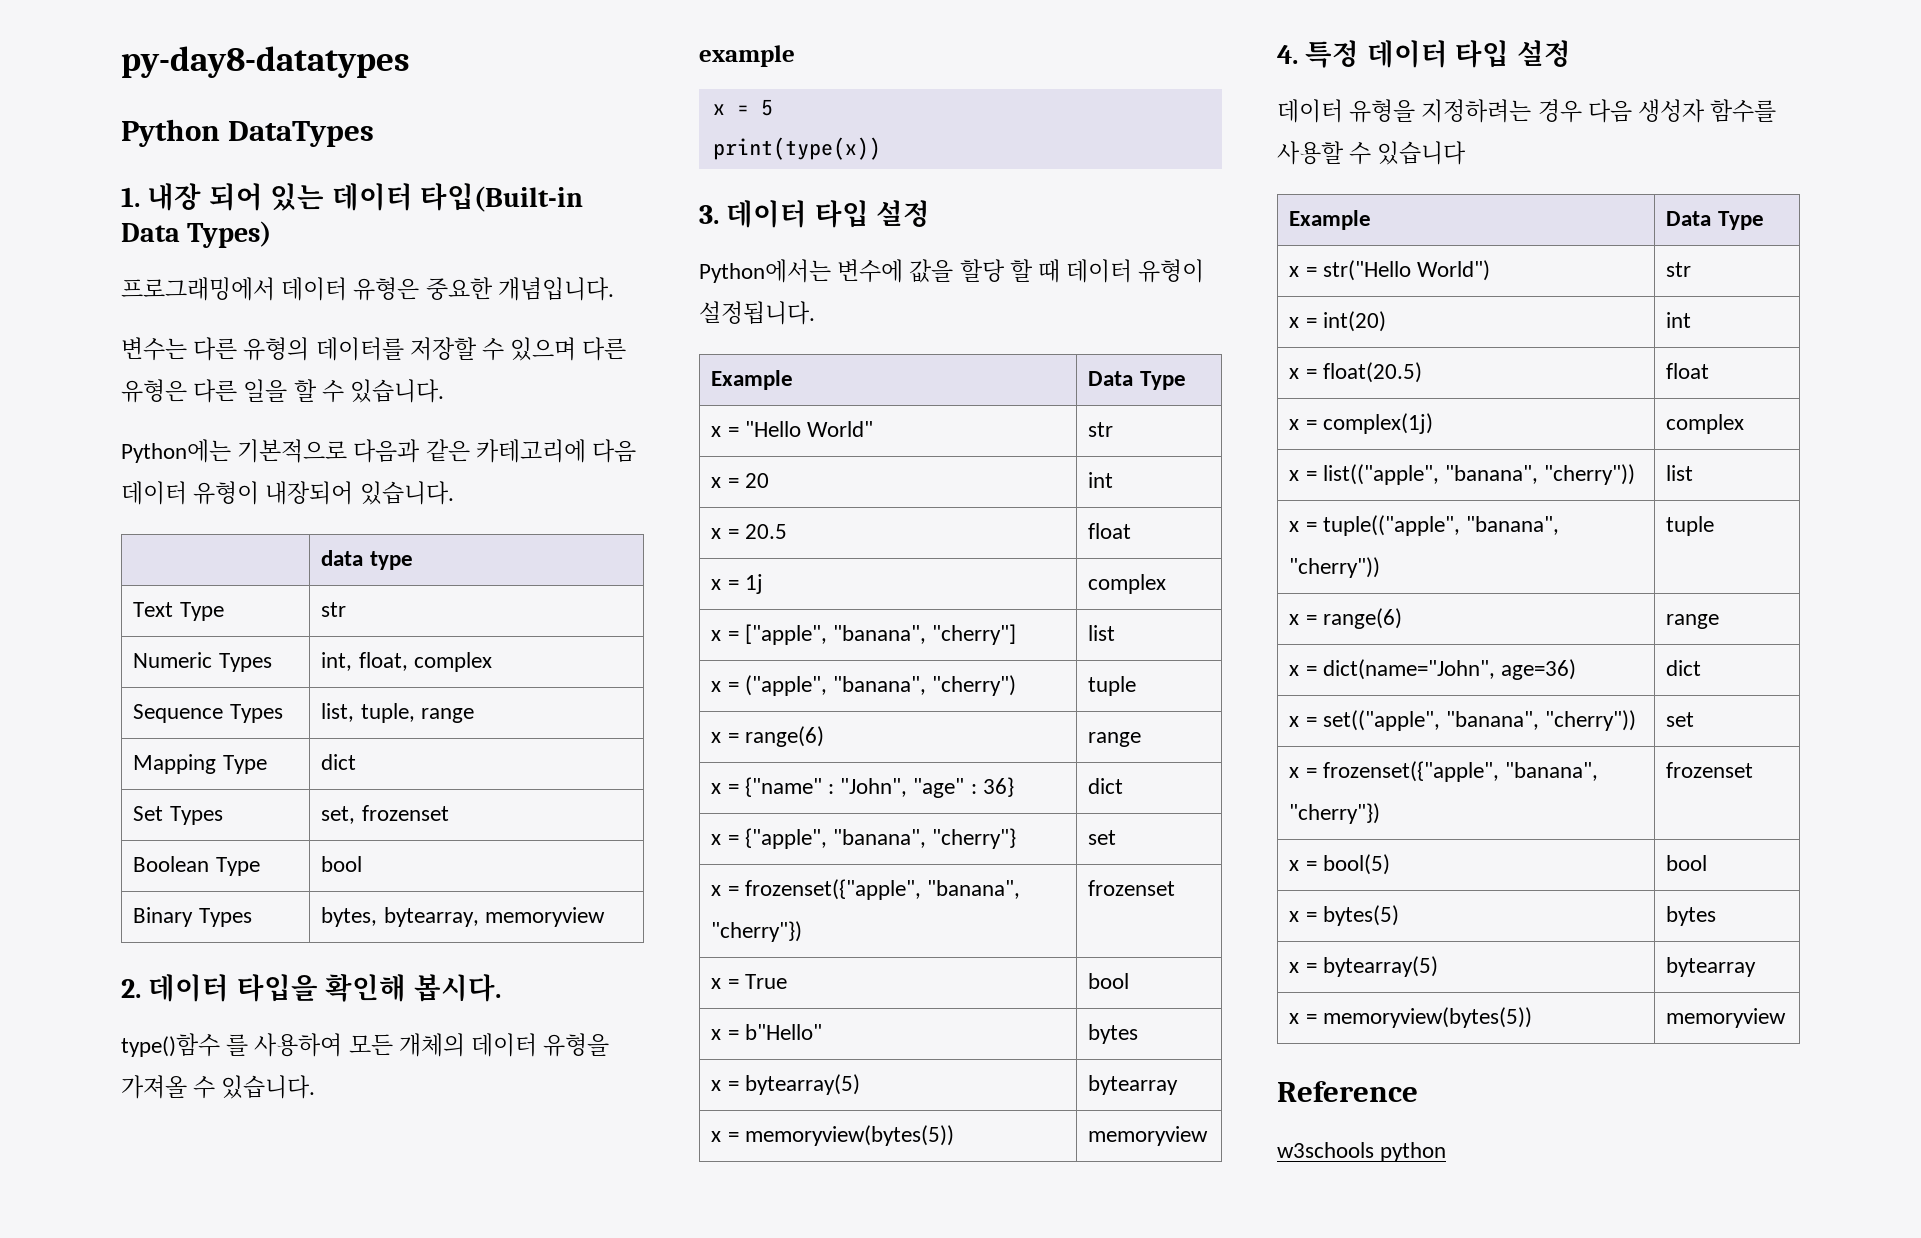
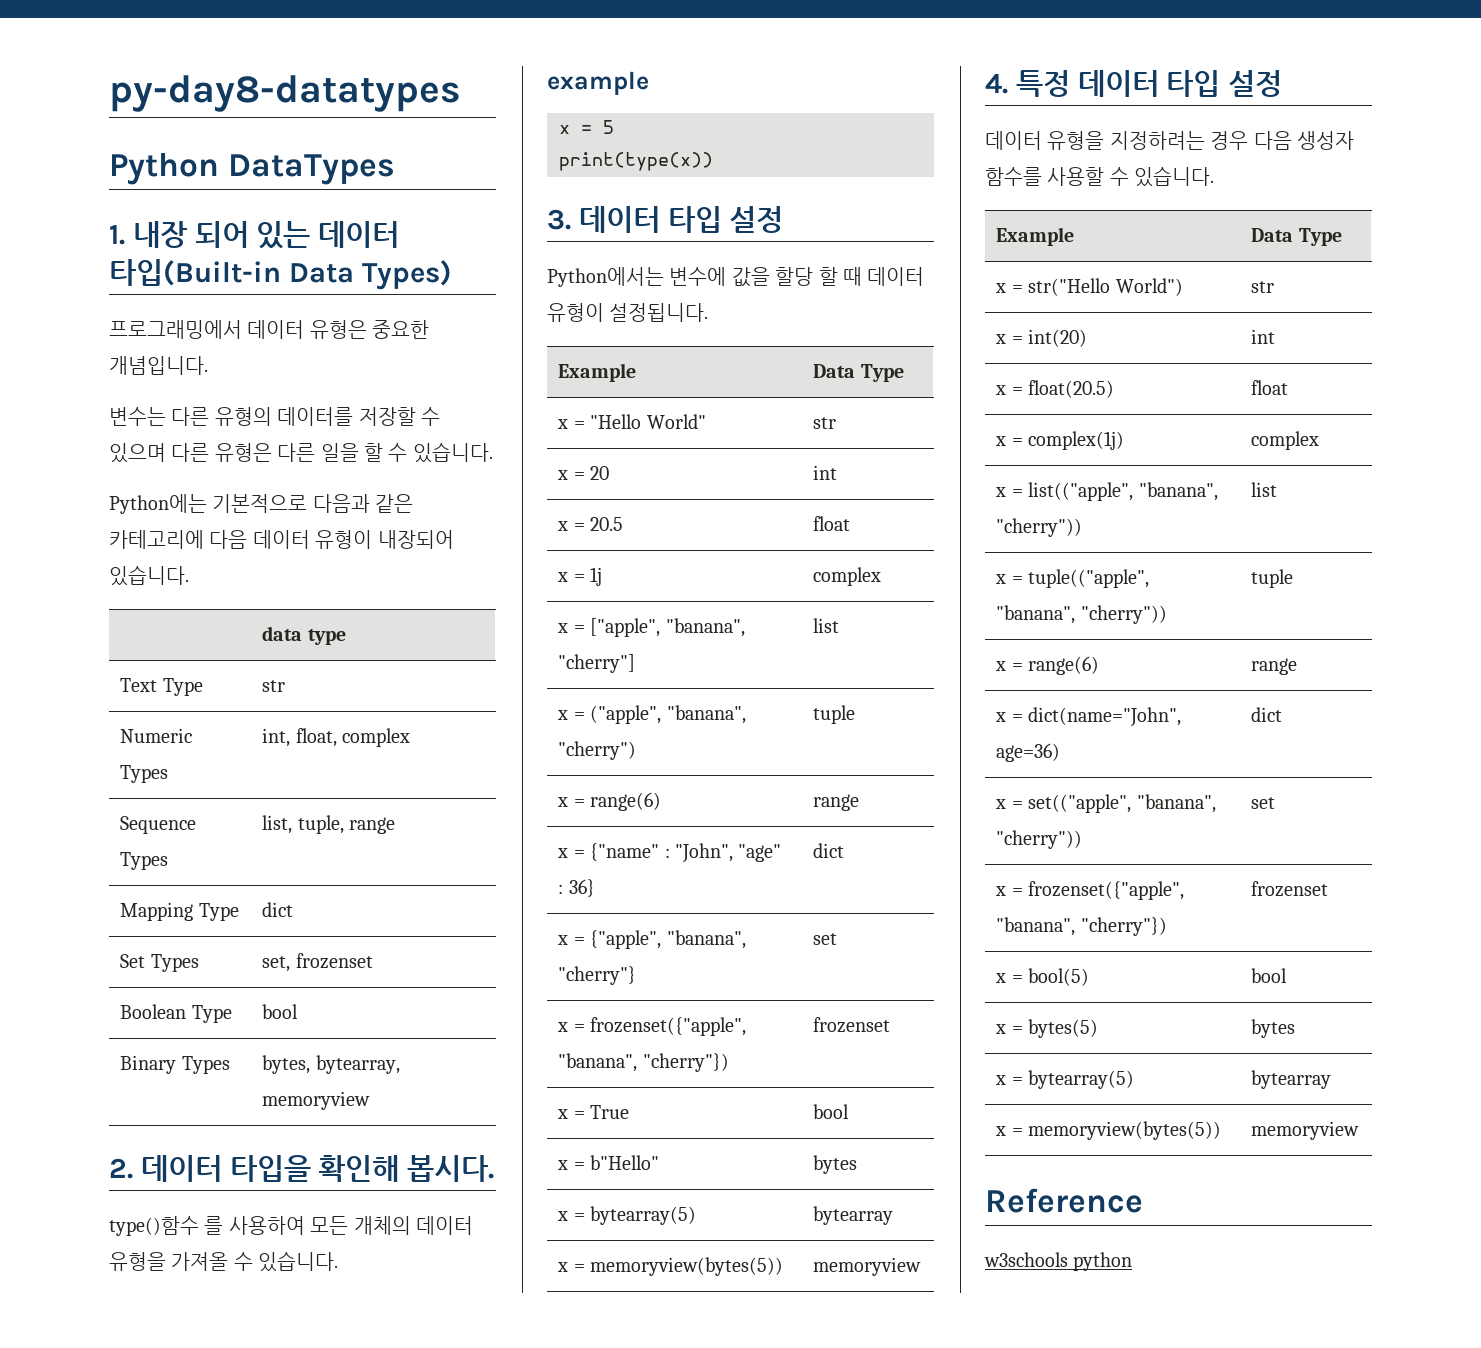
[1377,141,1467,165] 있습니다 -> [1134,166,1215,187] 있습니다.

